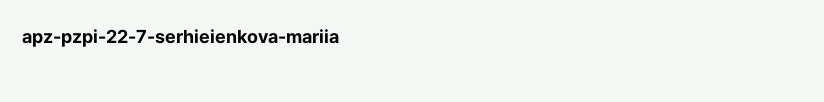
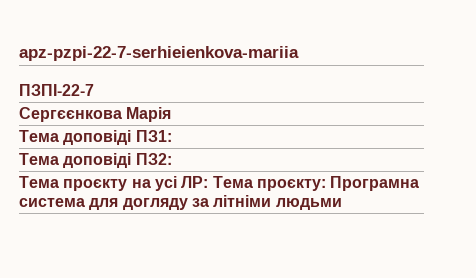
(339, 38) none -> [19,84,94,96] [19,107,172,122] [19,130,172,145] [19,153,172,168] [19,176,420,191] [19,195,342,210] // ПЗПІ-22-7 // Сергєєнкова Марія // Тема доповіді ПЗ1: // Тема доповіді ПЗ2: // Тема проєкту на усі ЛР: Тема проєкту: Програмна система для догляду за літніми людьми

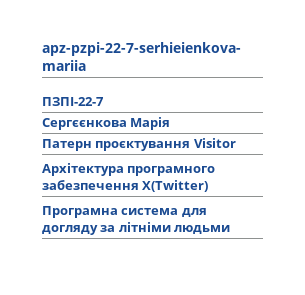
[19,130,172,145] [19,153,172,168] [19,176,326,191] Тема доповіді ПЗ1: // Тема доповіді ПЗ2: // Тема проєкту на усі ЛР: Тема проєкту: -> [42,138,236,151] [42,163,216,176] [42,180,209,192] Патерн проєктування Visitor // Архітектура програмного забезпечення X(Twitter) //

